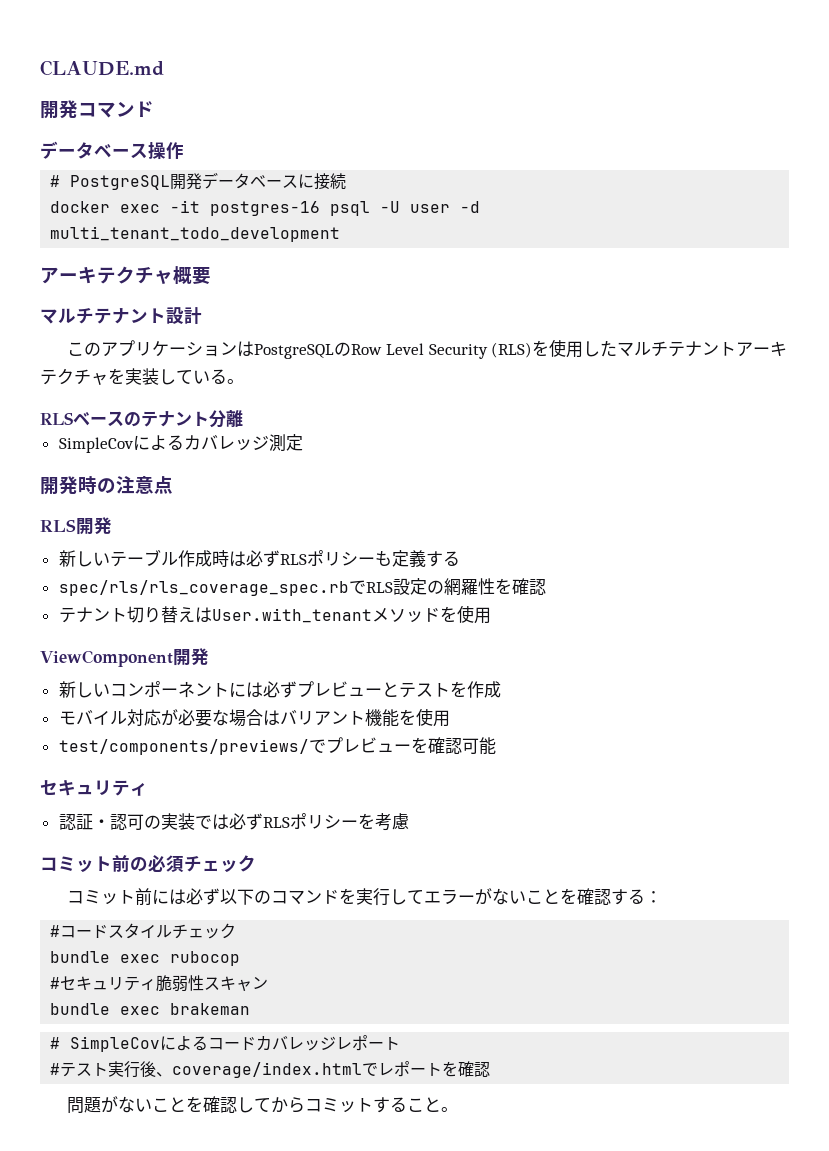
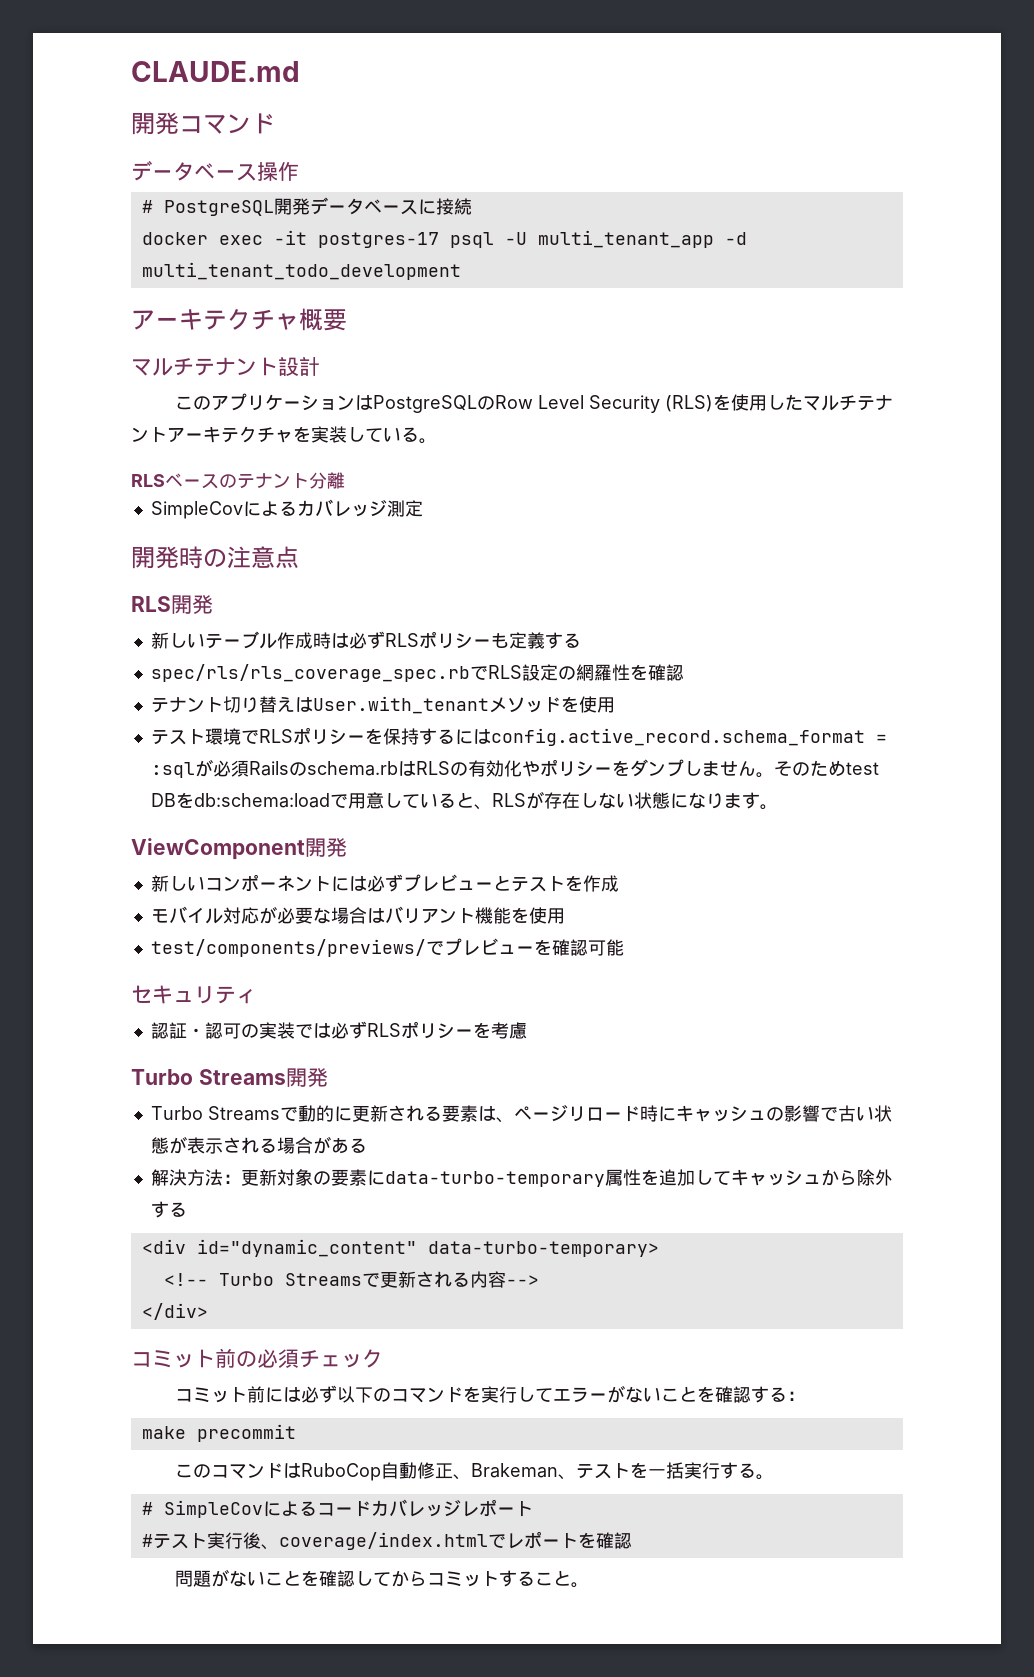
[210,201,321,216] postgres-16 -> [317,232,439,248] postgres-17
[410,204,451,213] user -> [537,230,714,248] multi_tenant_app
(491, 615) none -> [150,727,887,746] [150,759,879,778] [150,791,778,810] // テスト環境でRLSポリシーを保持するにはconfig.active_record.schema_format = :sqlが必須Railsのschema.rbはRLSの有効化やポリシーをダンプしません。そのためtest DBをdb:schema:loadで用意していると、RLSが存在しない状態になります。
(409, 821) none -> [131,1068,328,1087] [150,1105,892,1123] [150,1136,367,1154] [150,1169,893,1187] [150,1201,187,1218] [141,1239,659,1257] [163,1271,539,1288] [141,1303,208,1320] // Turbo Streams開発 // Turbo Streamsで動的に更新される要素は、ページリロード時にキャッシュの影響で古い状態が表示される場合がある // 解決方法：更新対象の要素にdata-turbo-temporary属性を追加してキャッシュから除外する // <div id="dynamic_content" data-turbo-temporary> // <!-- Turbo Streamsで更新される内容--> // </div>
[50,923,237,939] [50,951,241,966] [50,975,269,992] [50,1003,251,1015] #コードスタイルチェック // bundle exec rubocop // #セキュリティ脆弱性スキャン // bundle exec brakeman -> [141,1424,296,1442] [174,1462,774,1481] make precommit // このコマンドはRuboCop自動修正、Brakeman、テストを一括実行する。

